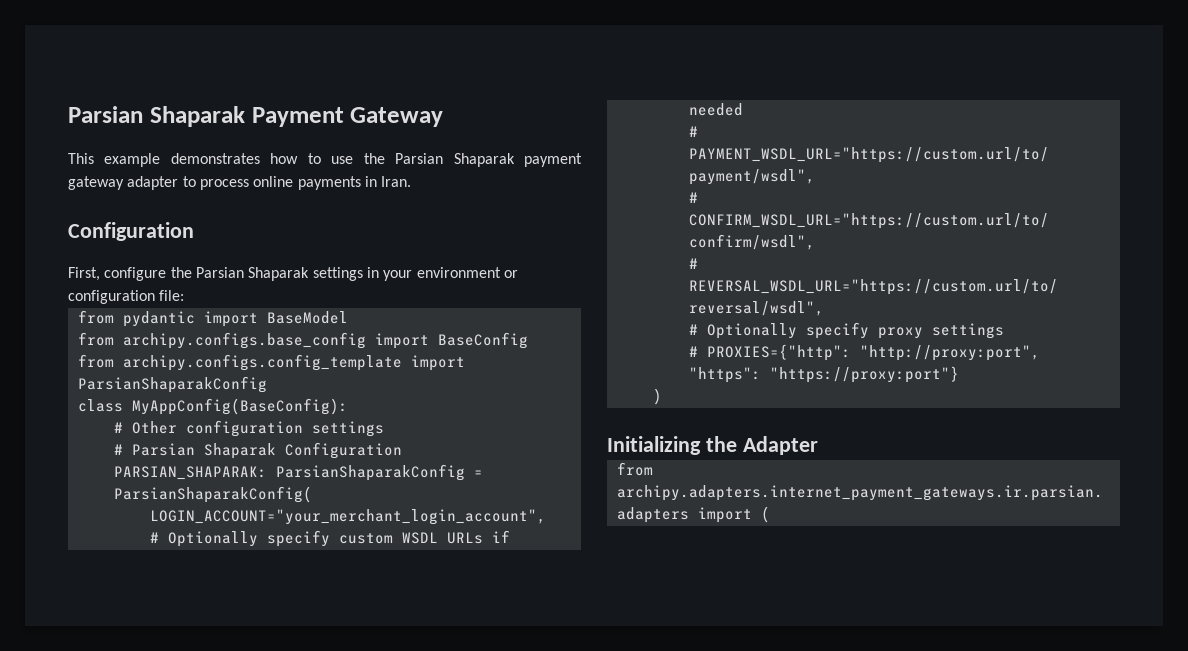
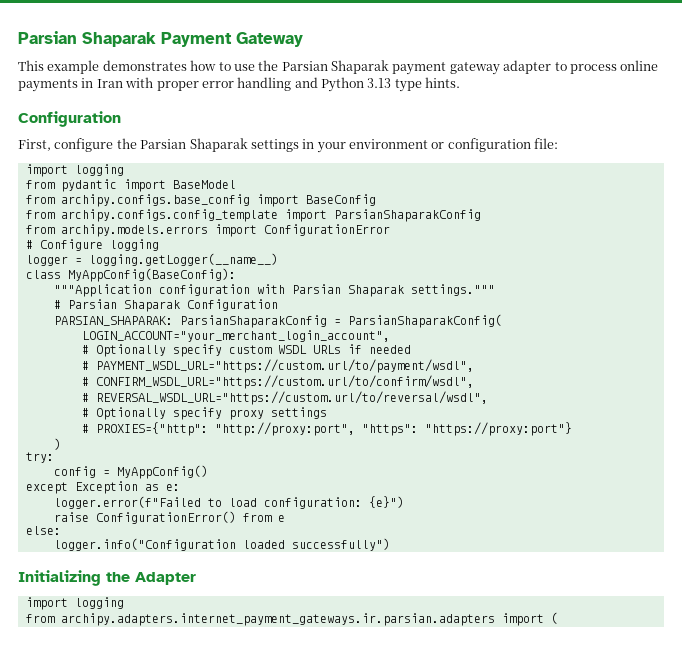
[381,176,412,187] Iran. -> [96,77,461,92] Iran with proper error handling and Python 3.13 type hints.
(185, 295) none -> [25,164,124,177] // import logging
[77,398,348,415] [113,420,384,437] class MyAppConfig(BaseConfig): // # Other configuration settings -> [25,224,390,237] [25,239,159,251] [25,253,278,266] [25,268,236,282] [53,284,495,297] from archipy.models.errors import ConfigurationError // # Configure logging // logger = logging.getLogger(__name__) // class MyAppConfig(BaseConfig): // """Application configuration with Parsian Shaparak settings."""
(662, 396) none -> [25,452,54,463] [53,465,208,479] [25,481,180,494] [53,496,404,509] [53,511,285,524] [25,526,61,535] [53,538,390,551] // try: // config = MyAppConfig() // except Exception as e: // logger.error(f"Failed to load configuration: {e}") // raise ConfigurationError() from e // else: // logger.info("Configuration loaded successfully")
(818, 445) none -> [25,597,124,610] // import logging

